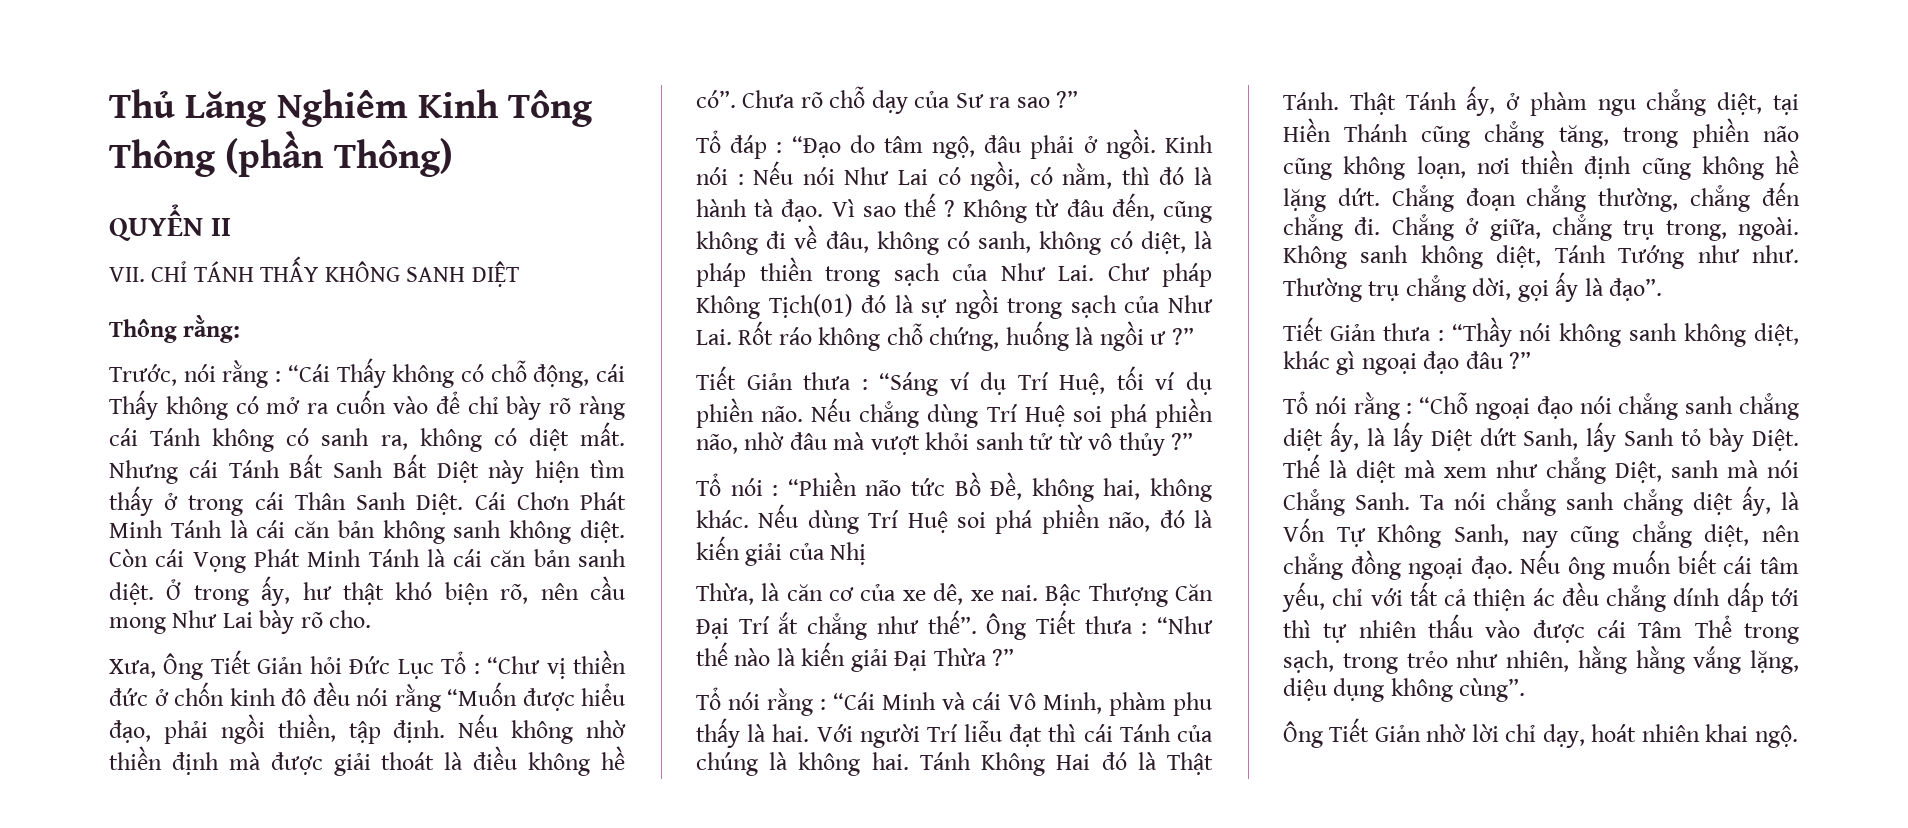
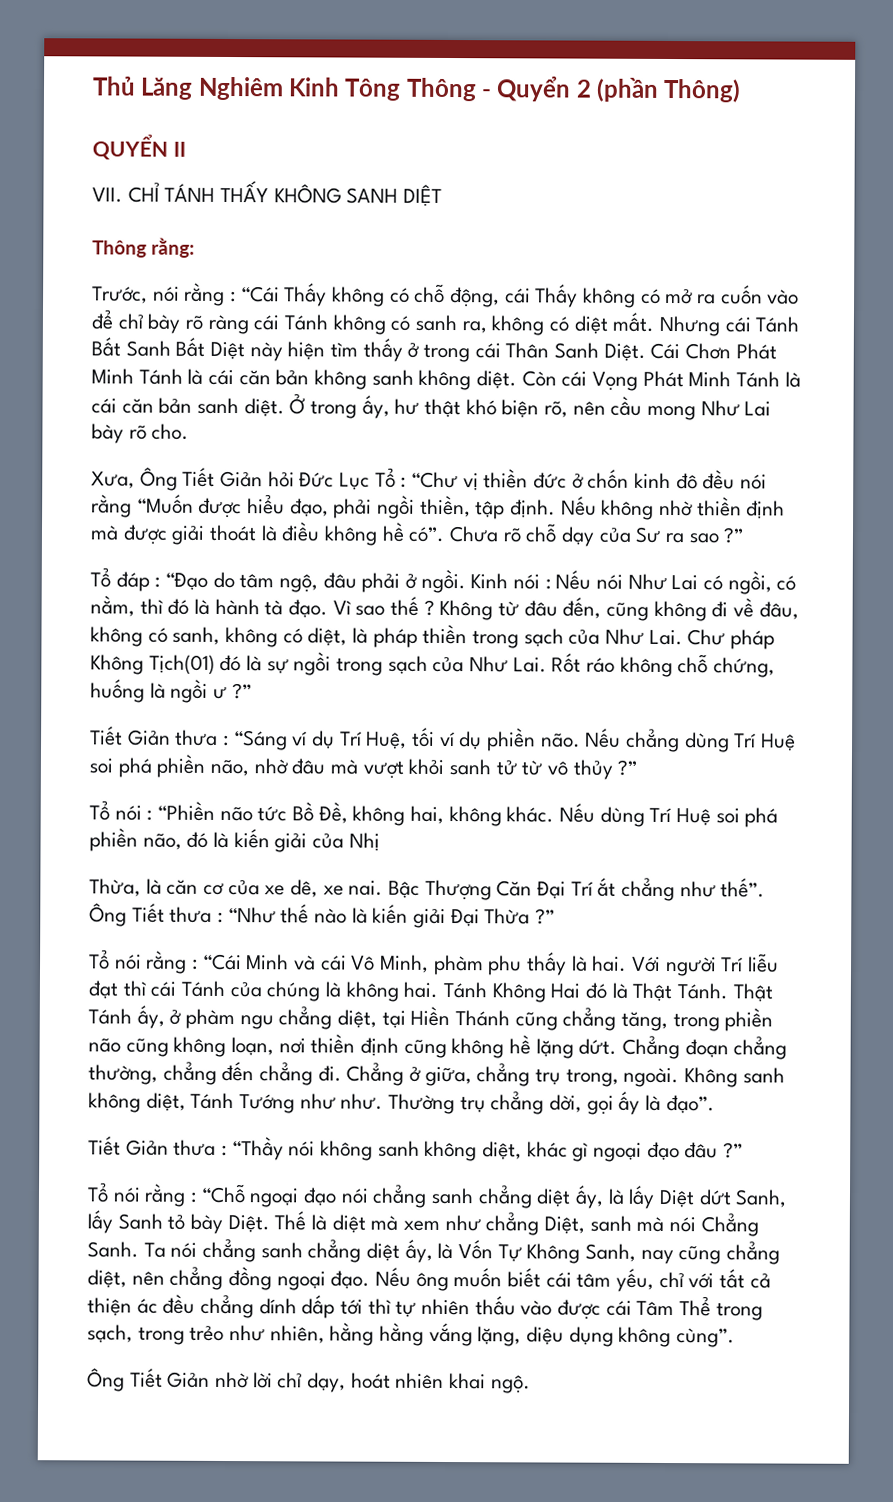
(216, 158) none -> [481,76,592,102] - Quyển 2

